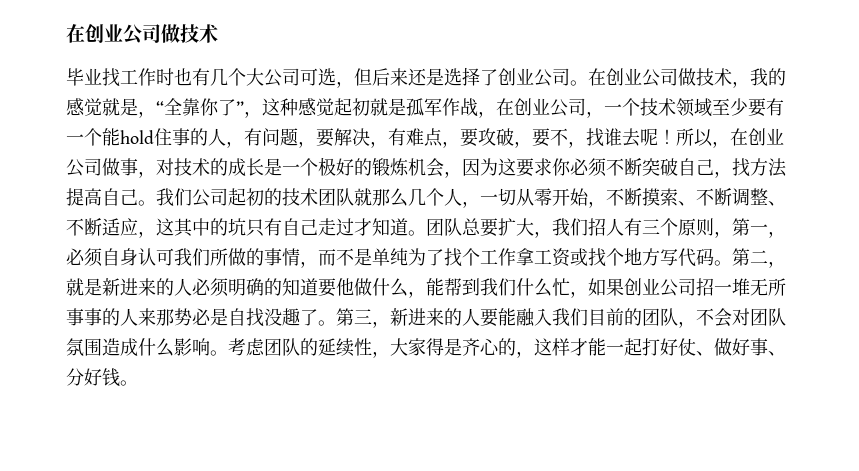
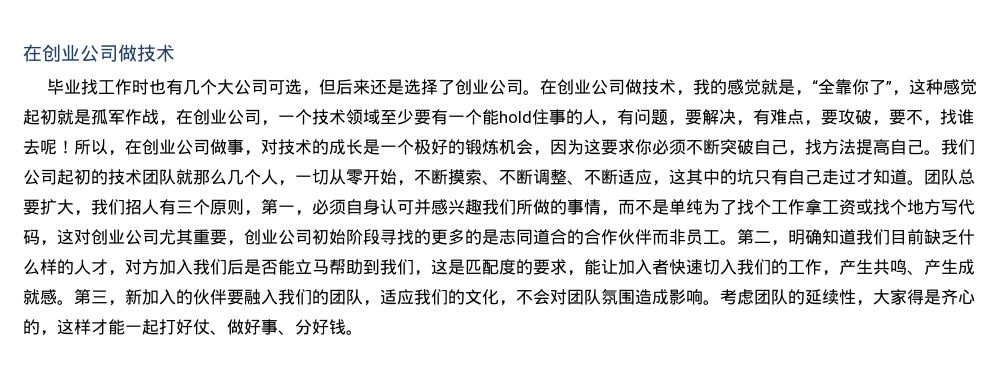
(174, 257) none -> [414,199,482,215] 并感兴趣
[714,248,786,268] [66,278,786,298] [66,308,516,328] 。第二，就是新进来的人必须明确的知道要他做什么，能帮到我们什么忙，如果创业公司招一堆无所事事的人来那势必是自找没趣了。第三，新进来的人要能 -> [40,229,975,246] [23,259,975,276] [23,289,244,306] ，这对创业公司尤其重要，创业公司初始阶段寻找的更多的是志同道合的合作伙伴而非员工。第二，明确知道我们目前缺乏什么样的人才，对方加入我们后是否能立马帮助到我们，这是匹配度的要求，能让加入者快速切入我们的工作，产生共鸣、产生成就感。第三，新加入的伙伴要
[588,308,624,326] 目前 -> (312, 297) none
(696, 324) none -> [380,289,516,306] 适应我们的文化，
[138,338,174,357] 什么 -> (669, 297) none

